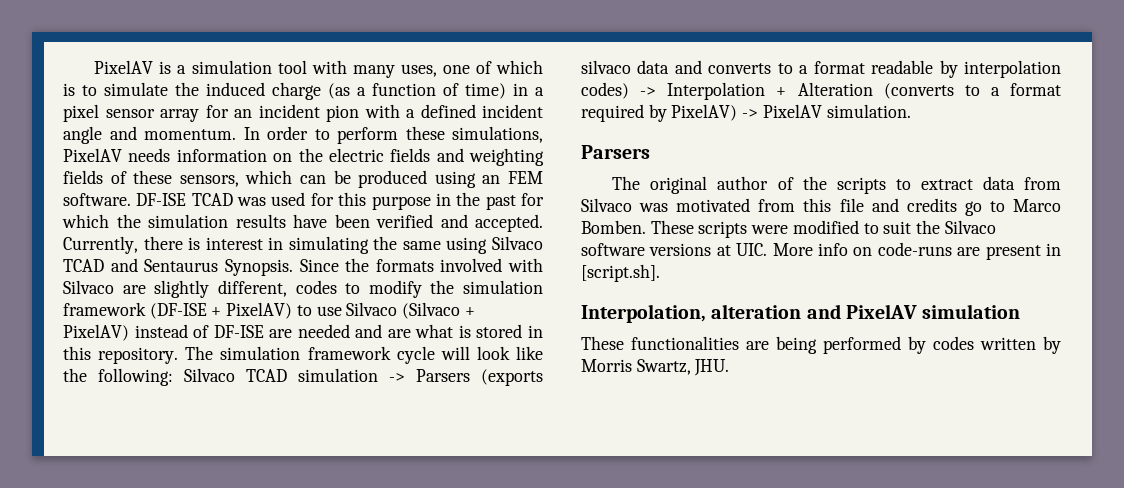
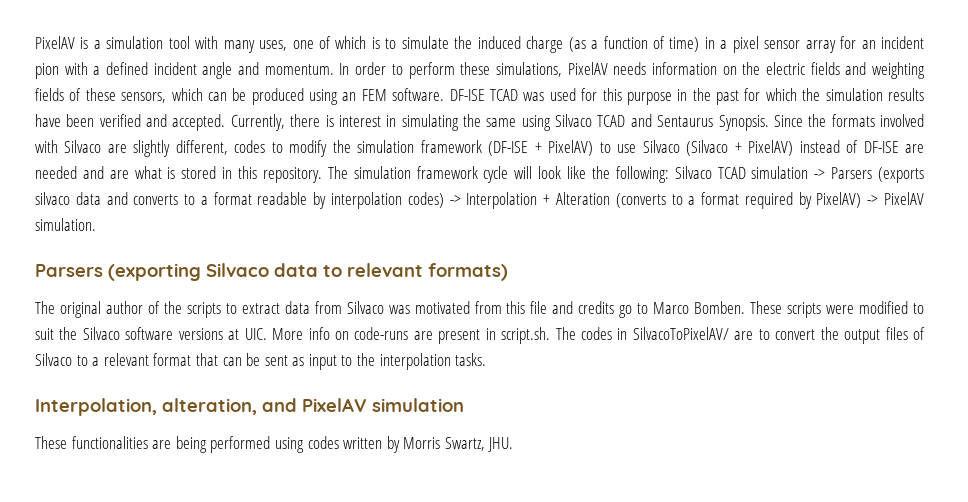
(650, 152) none -> [108,263,508,281] (exporting Silvaco data to relevant formats)
[581,264,660,282] [script.sh]. -> [501,327,925,344] [35,353,487,370] script.sh. The codes in SilvacoToPixelAV/ are to convert the output files of Silvaco to a relevant format that can be sent as input to the interpolation tasks.
[711,304,802,319] alteration -> [162,398,257,415] alteration,
[908,336,926,354] by -> [274,437,304,453] using

